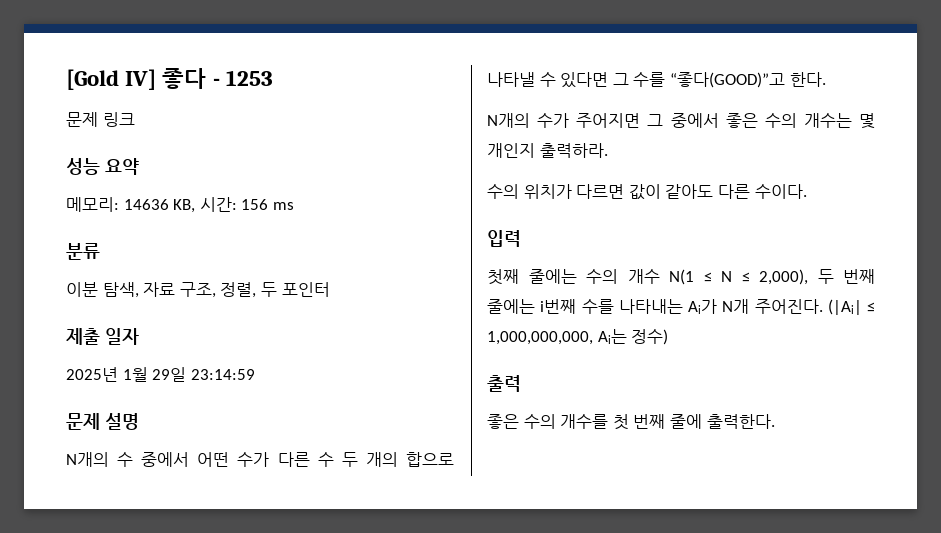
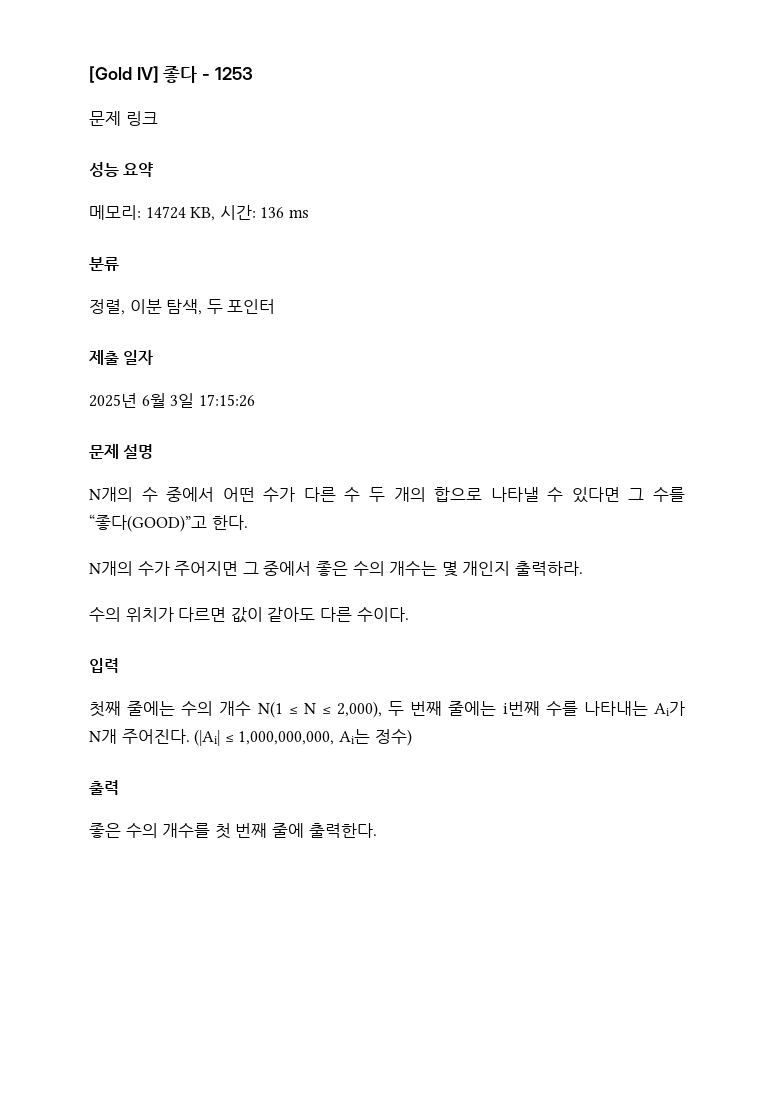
[123,199,169,210] 14636 -> [145,206,186,219] 14724
[241,199,269,210] 156 -> [260,207,285,218] 136
(100, 251) none -> [89,299,125,315] 정렬,
[143,282,257,298] 자료 구조, 정렬, -> (203, 307) none
[122,367,255,382] 1월 29일 23:14:59 -> [141,393,255,408] 6월 3일 17:15:26

